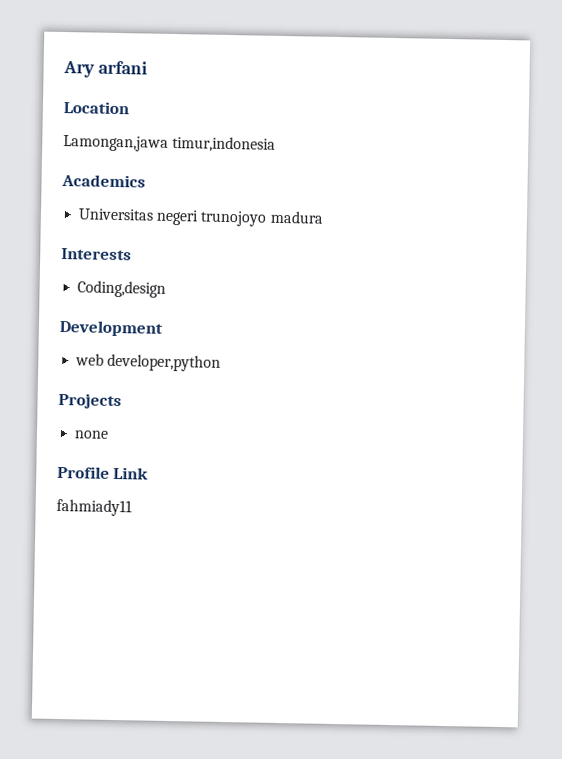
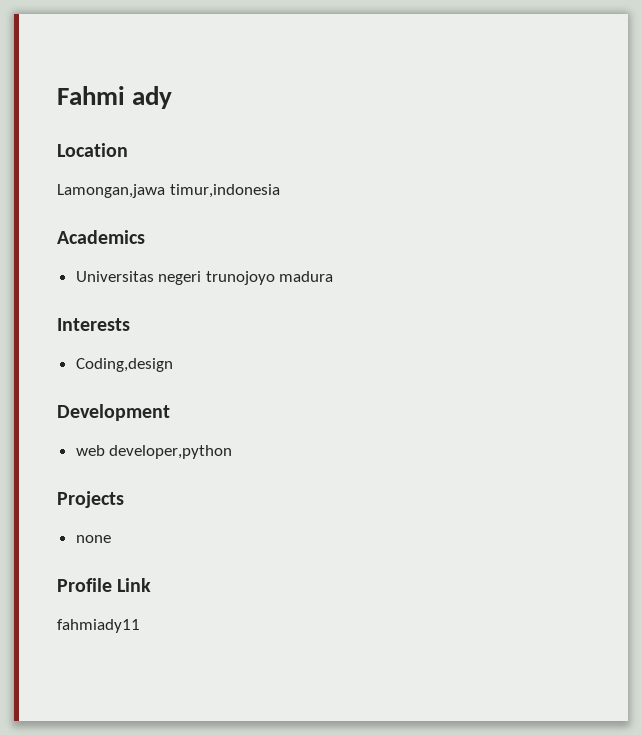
[63,60,148,78] Ary arfani -> [57,86,173,109] Fahmi ady

